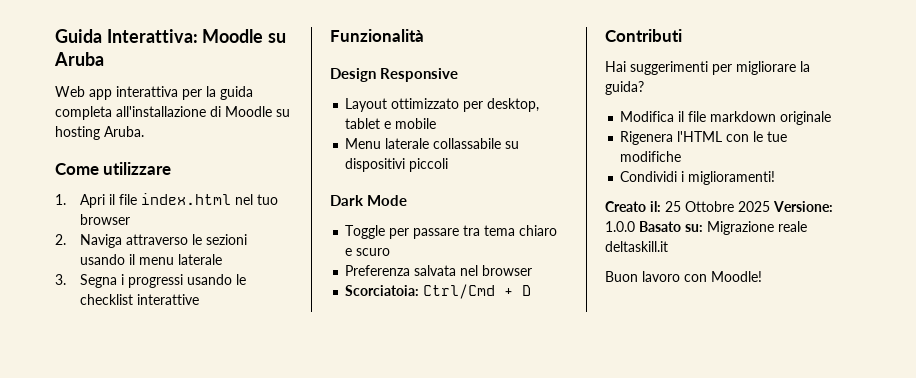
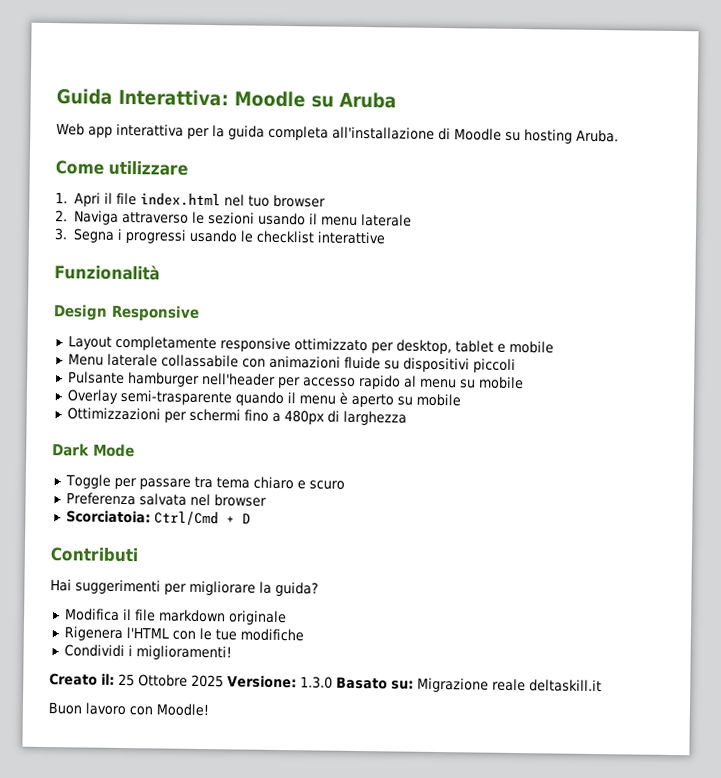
(388, 105) none -> [114,335,291,353] completamente responsive
(502, 143) none -> [241,355,381,370] con animazioni fluide
(449, 165) none -> [67,371,524,390] [66,389,461,408] [66,407,407,426] // Pulsante hamburger nell'header per accesso rapido al menu su mobile // Overlay semi-trasparente quando il menu è aperto su mobile // Ottimizzazioni per schermi fino a 480px di larghezza
[605,221,635,232] 1.0.0 -> [300,676,333,689] 1.3.0

